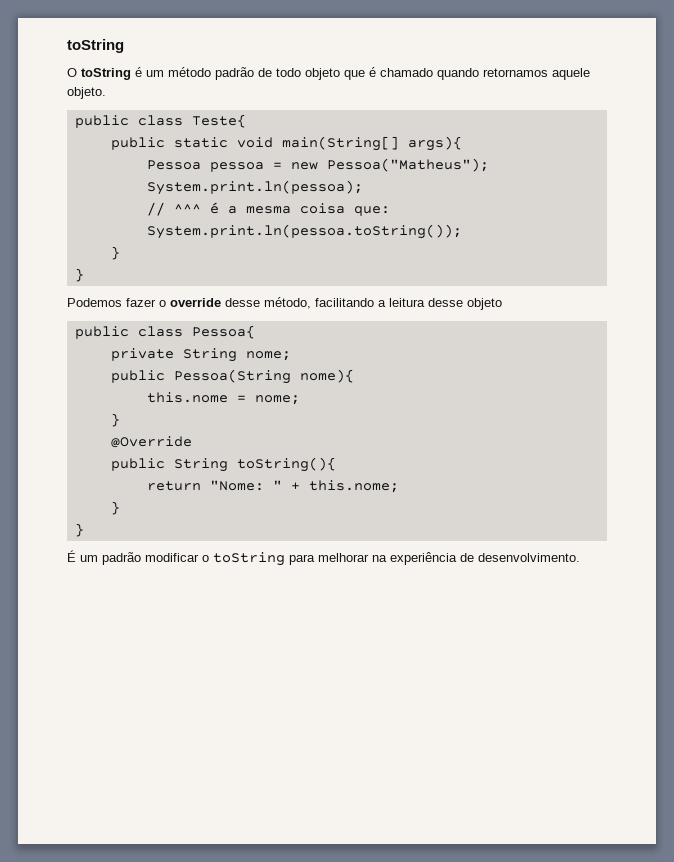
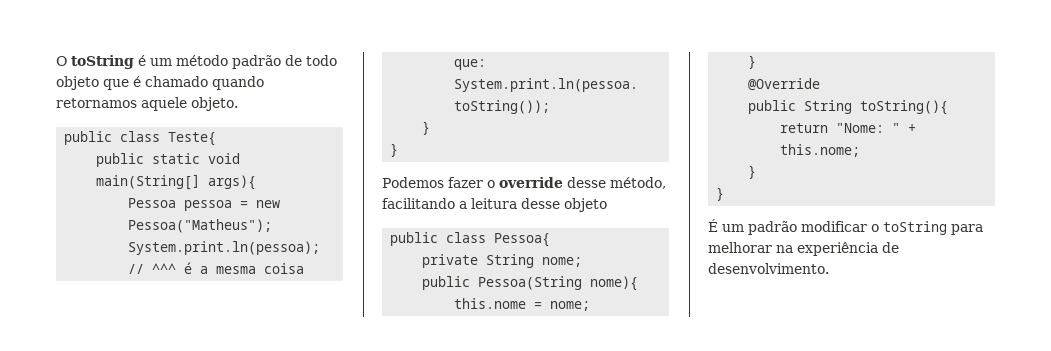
[67,39,124,53] toString // -> (56, 61) none

